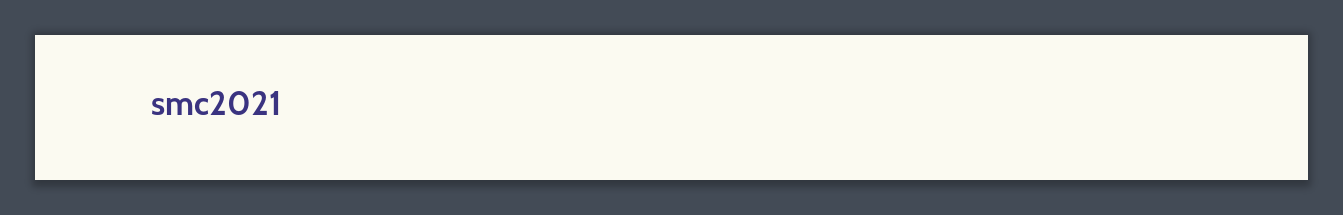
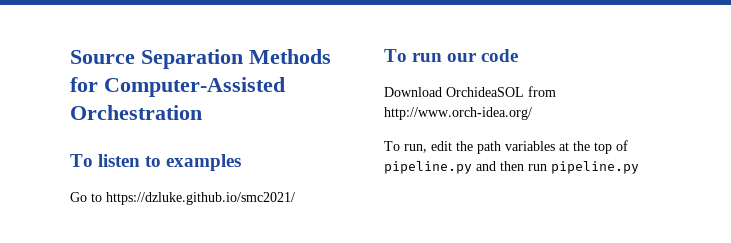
[151,91,281,115] smc2021 -> [70,49,331,69] [70,77,285,97] [70,105,202,120] [70,154,242,171] [70,192,295,205] [384,49,519,62] [384,86,556,97] [384,107,532,120] [384,140,628,154] [384,161,639,174] Source Separation Methods for Computer-Assisted Orchestration // To listen to examples // Go to https://dzluke.github.io/smc2021/ // To run our code // Download OrchideaSOL from http://www.orch-idea.org/ // To run, edit the path variables at the top of pipeline.py and then run pipeline.py

